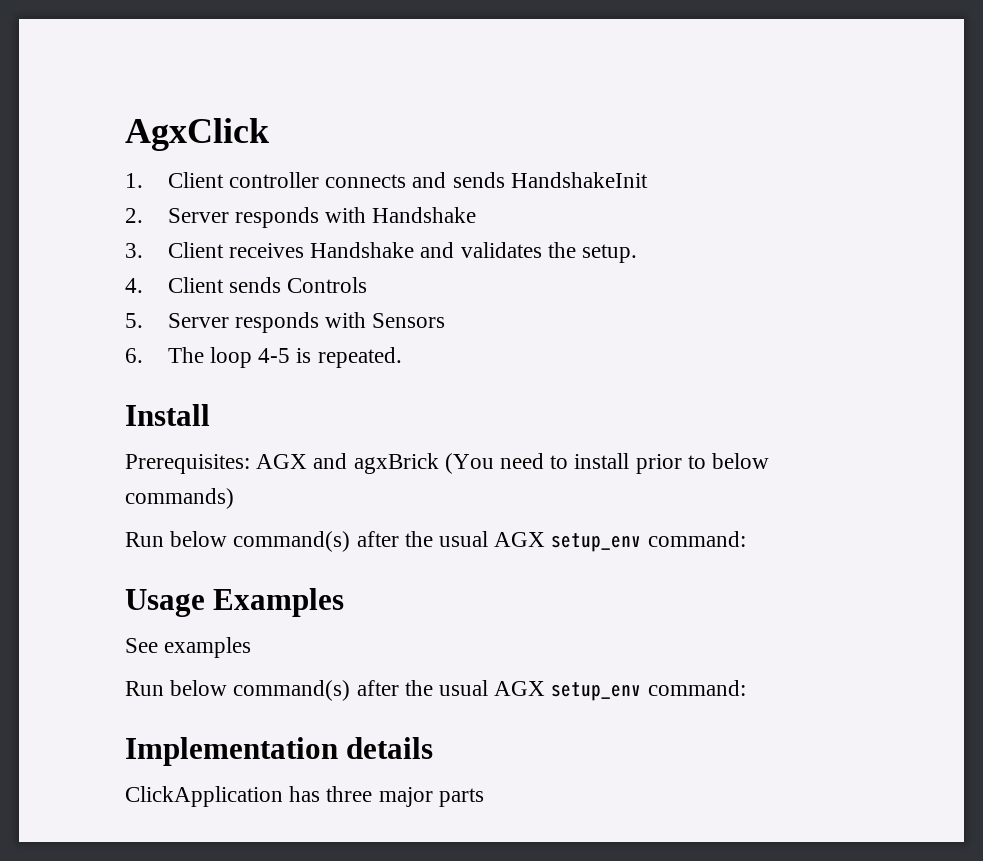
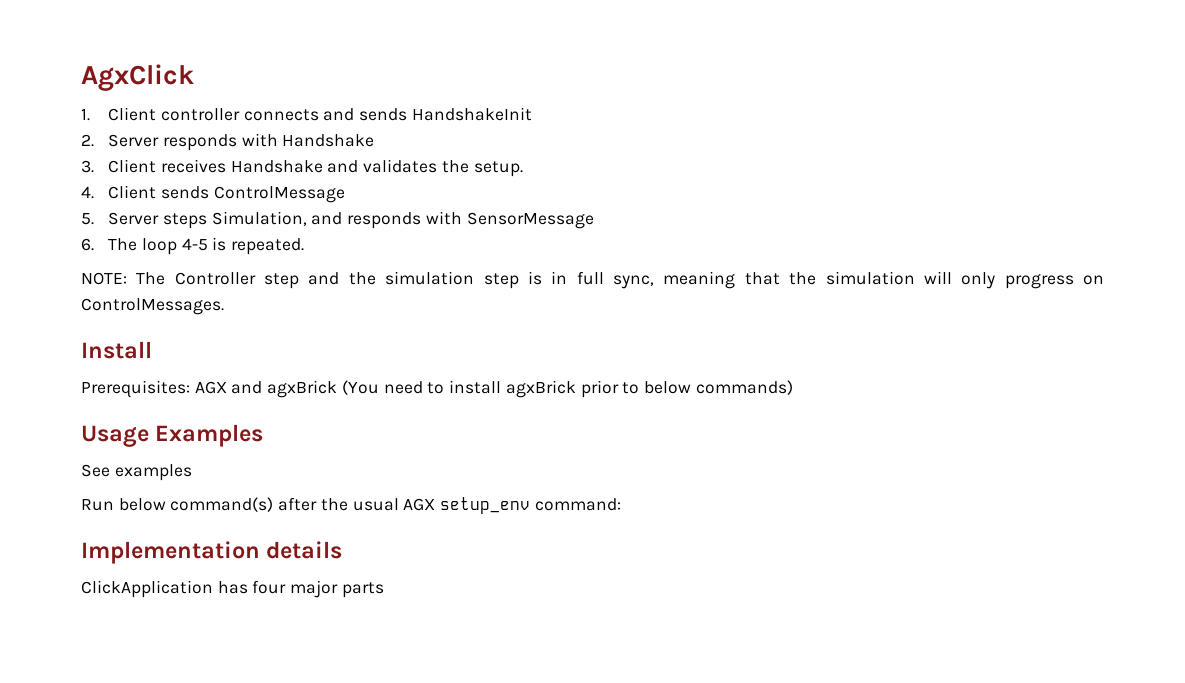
[287,277,368,293] Controls -> [213,186,345,203] ControlMessage
[234,312,446,333] responds with Sensors -> [163,211,594,229] steps Simulation, and responds with SensorMessage
(402, 357) none -> [81,271,1104,289] [81,298,224,315] // NOTE: The Controller step and the simulation step is in full sync, meaning that the simulation will only progress on ControlMessages.
(630, 461) none -> [505,380,576,398] agxBrick
[125,531,746,552] // Run below command(s) after the usual AGX setup_env command: -> (793, 387) none
[326,786,373,802] three -> [252,580,287,594] four

